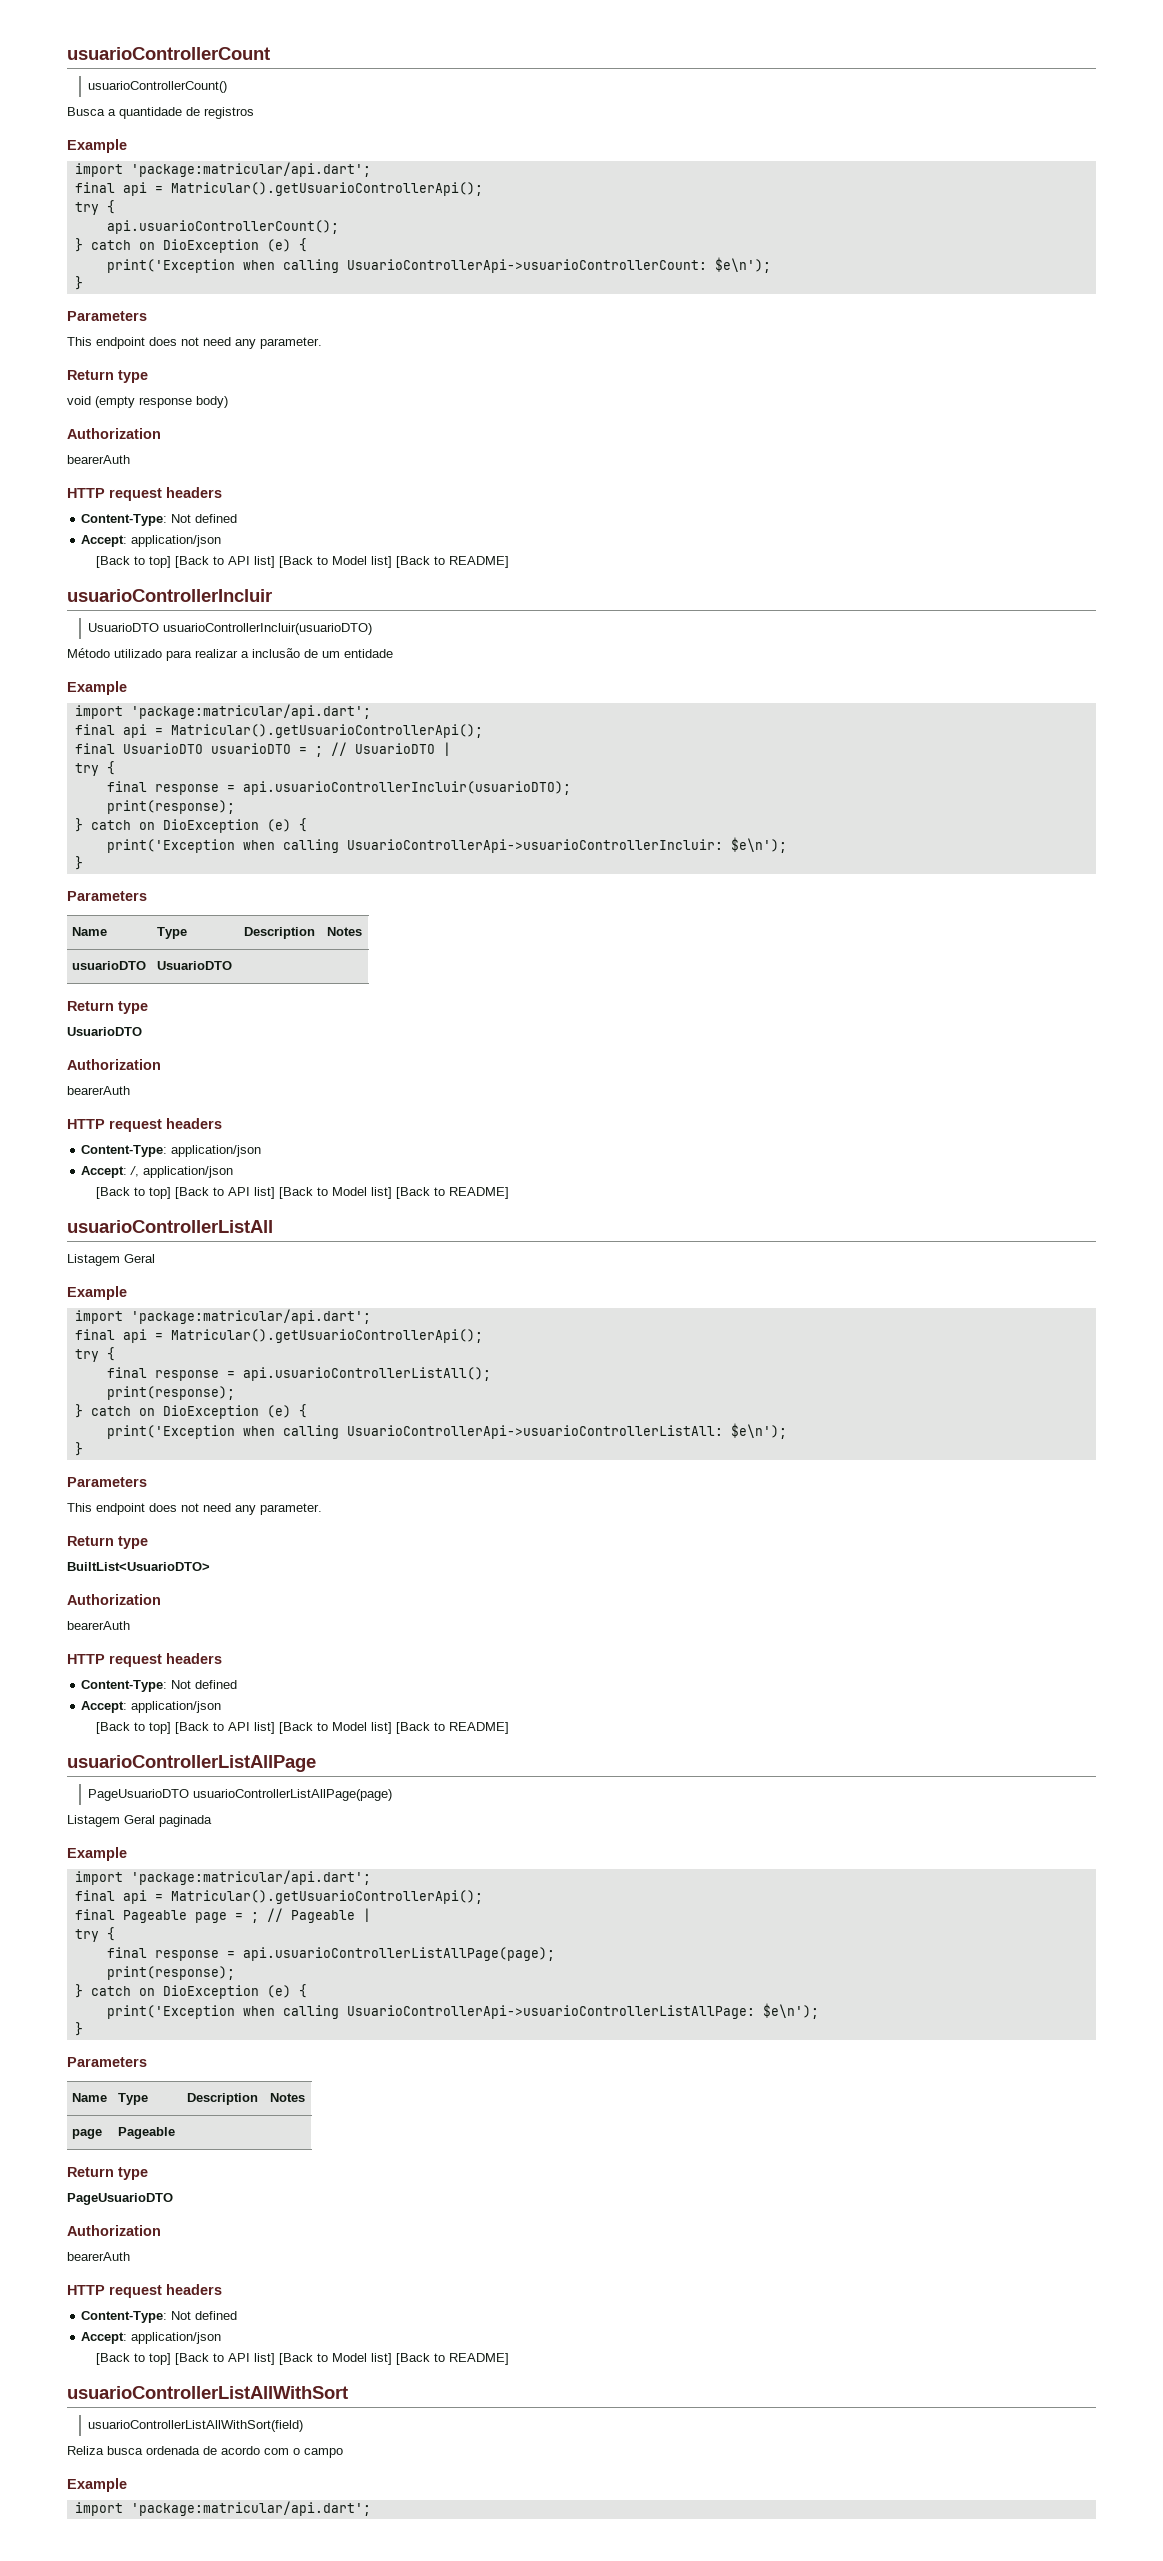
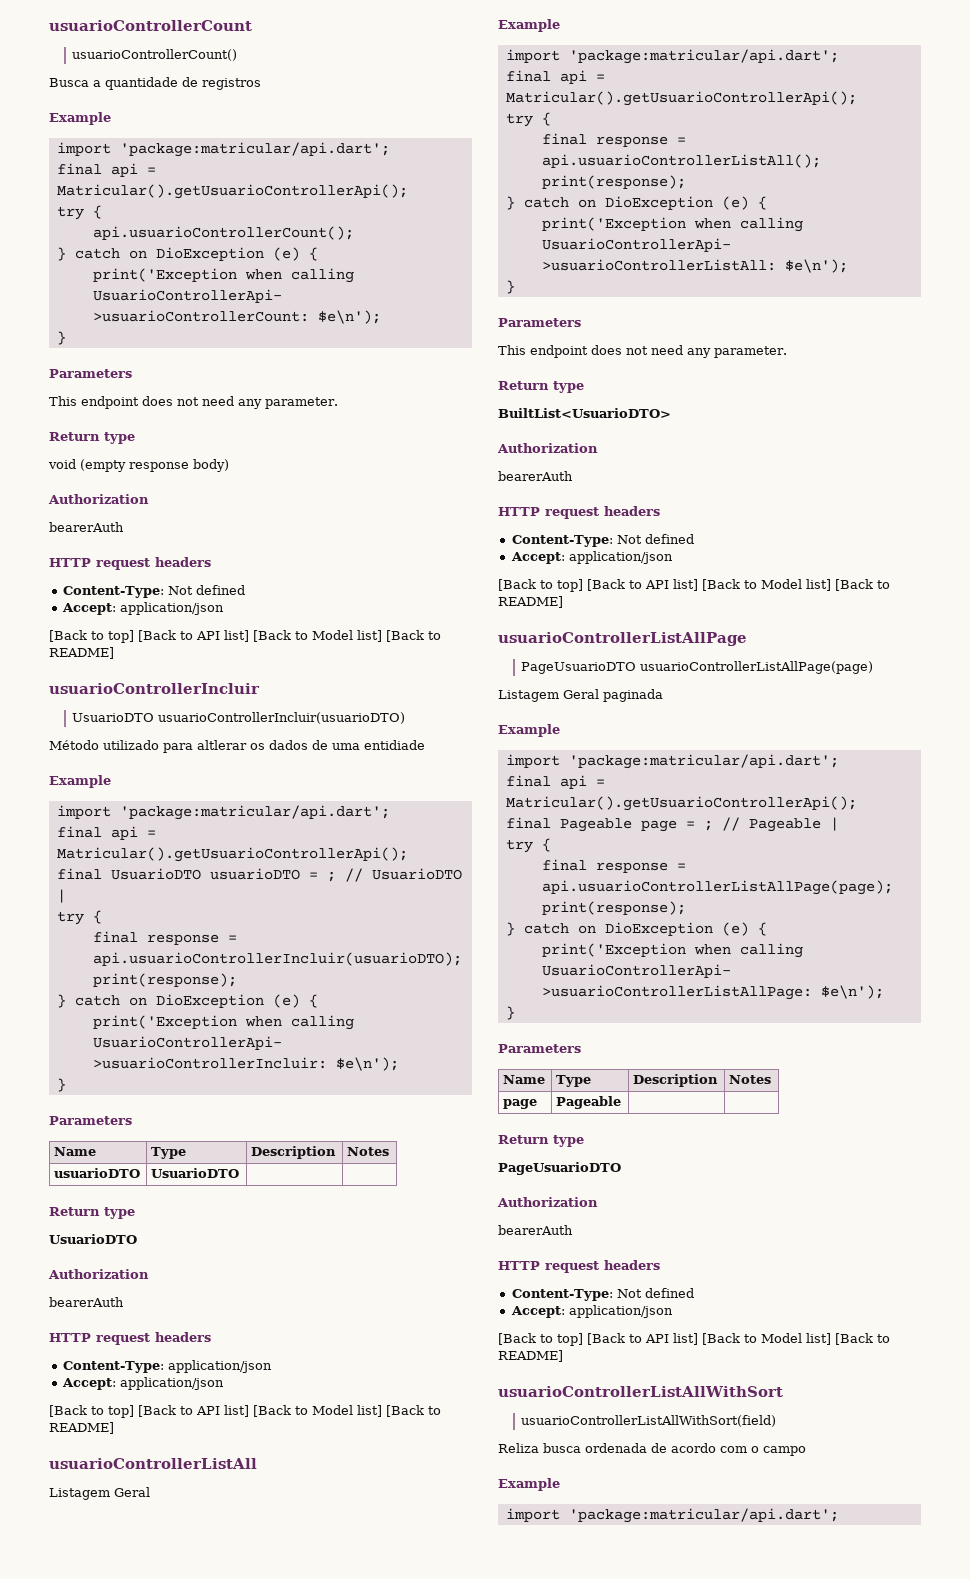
[195,648,393,658] realizar a inclusão de um entidade -> [197,740,425,750] altlerar os dados de uma entidiade
[130,1166,140,1177] /, -> (116, 1384) none

